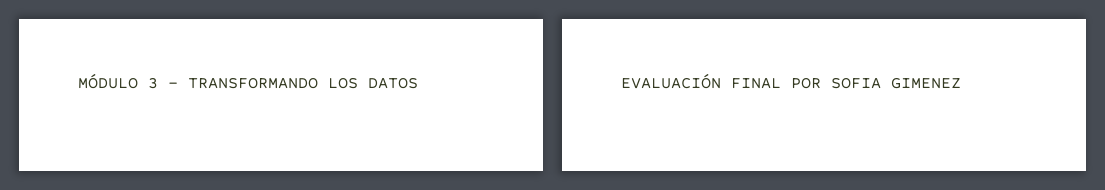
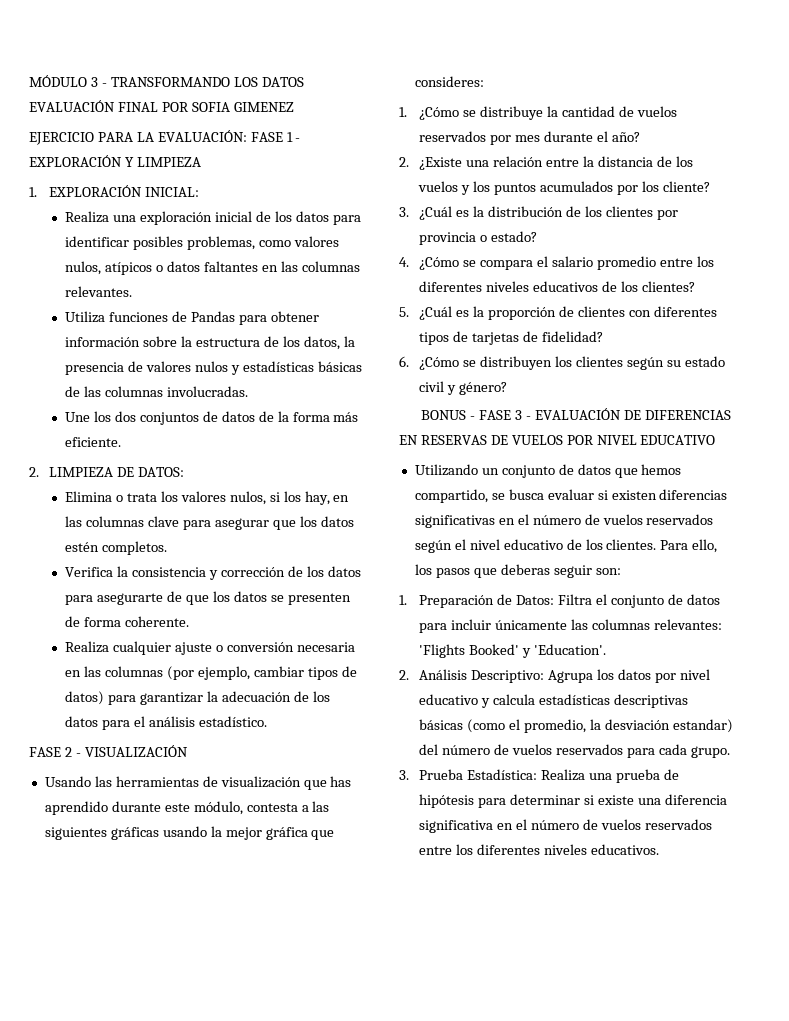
(961, 83) none -> [29,130,301,145] [29,155,201,167] [29,185,200,197] [65,211,361,225] [65,236,339,250] [65,261,360,275] [65,286,133,297] [65,311,319,325] [65,336,355,350] [65,361,362,375] [65,386,248,397] [65,411,359,425] [65,437,122,447] [29,467,185,477] [65,491,350,505] [65,516,354,530] [65,541,168,555] [65,566,361,580] [65,591,351,605] [65,616,190,627] [65,641,355,655] [65,666,357,680] [65,691,330,705] [65,716,267,730] [29,745,188,757] [44,776,352,790] [44,801,330,815] [44,826,335,840] [414,76,484,87] [399,106,677,120] [419,131,640,145] [399,156,693,170] [418,181,710,195] [399,206,678,220] [419,231,538,245] [399,256,714,270] [419,281,695,292] [399,306,717,320] [419,331,603,345] [399,356,725,370] [419,381,508,395] [421,408,731,420] [399,435,716,445] [414,464,682,478] [414,489,728,503] [414,514,714,528] [414,539,718,553] [414,564,621,578] [399,594,720,608] [419,619,722,633] [419,644,606,658] [399,669,710,683] [419,694,688,708] [419,719,733,733] [419,744,730,758] [399,769,679,783] [419,794,727,808] [419,819,712,833] [419,844,659,855] // EJERCICIO PARA LA EVALUACIÓN: FASE 1 - EXPLORACIÓN Y LIMPIEZA // 1. EXPLORACIÓN INICIAL: // Realiza una exploración inicial de los datos para identificar posibles problemas, como valores nulos, atípicos o datos faltantes en las columnas relevantes. // Utiliza funciones de Pandas para obtener información sobre la estructura de los datos, la presencia de valores nulos y estadísticas básicas de las columnas involucradas. // Une los dos conjuntos de datos de la forma más eficiente. // 2. LIMPIEZA DE DATOS: // Elimina o trata los valores nulos, si los hay, en las columnas clave para asegurar que los datos estén completos. // Verifica la consistencia y corrección de los datos para asegurarte de que los datos se presenten de forma coherente. // Realiza cualquier ajuste o conversión necesaria en las columnas (por ejemplo, cambiar tipos de datos) para garantizar la adecuación de los datos para el análisis estadístico. // FASE 2 - VISUALIZACIÓN // Usando las herramientas de visualización que has aprendido durante este módulo, contesta a las siguientes gráficas usando la mejor gráfica que consideres: // 1. ¿Cómo se distribuye la cantidad de vuelos reservados por mes durante el año? // 2. ¿Existe una relación entre la distancia de los vuelos y los puntos acumulados por los cliente? // 3. ¿Cuál es la distribución de los clientes por provincia o estado? // 4. ¿Cómo se compara el salario promedio entre los diferentes niveles educativos de los clientes? // 5. ¿Cuál es la proporción de clientes con diferentes tipos de tarjetas de fidelidad? // 6. ¿Cómo se distribuyen los clientes según su estado civil y género? // BONUS - FASE 3 - EVALUACIÓN DE DIFERENCIAS EN RESERVAS DE VUELOS POR NIVEL EDUCATIVO // Utilizando un conjunto de datos que hemos compartido, se busca evaluar si existen diferencias significativas en el número de vuelos reservados según el nivel educativo de los clientes. Para ello, los pasos que deberas seguir son: // 1. Preparación de Datos: Filtra el conjunto de datos para incluir únicamente las columnas relevantes: 'Flights Booked' y 'Education'. // 2. Análisis Descriptivo: Agrupa los datos por nivel educativo y calcula estadísticas descriptivas básicas (como el promedio, la desviación estandar) del número de vuelos reservados para cada grupo. // 3. Prueba Estadística: Realiza una prueba de hipótesis para determinar si existe una diferencia significativa en el número de vuelos reservados entre los diferentes niveles educativos.

